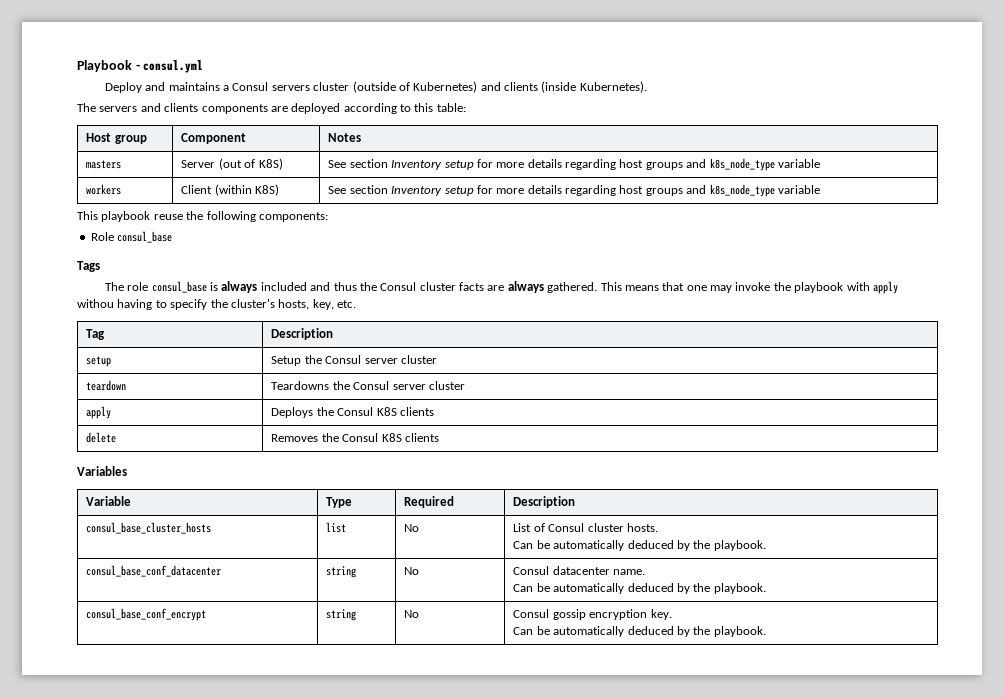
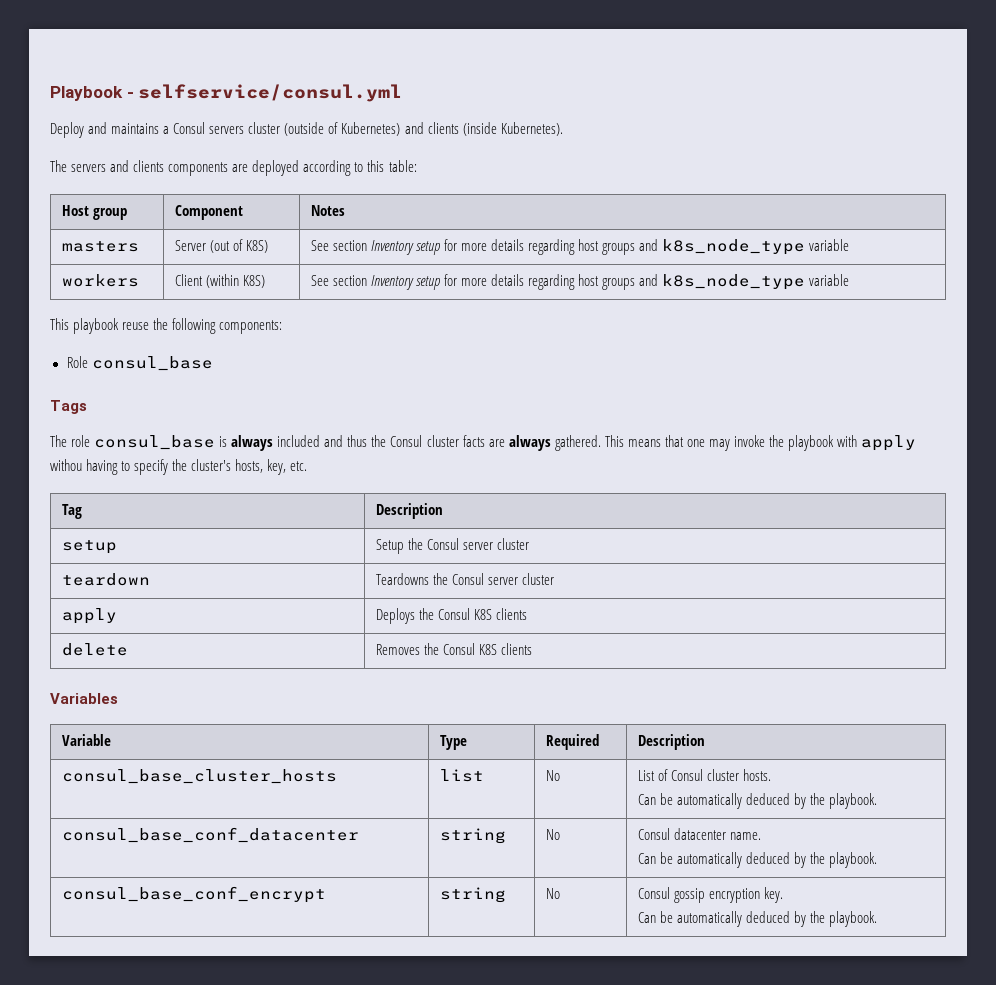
[143,60,204,73] consul.yml -> [138,84,403,102] selfservice/consul.yml

